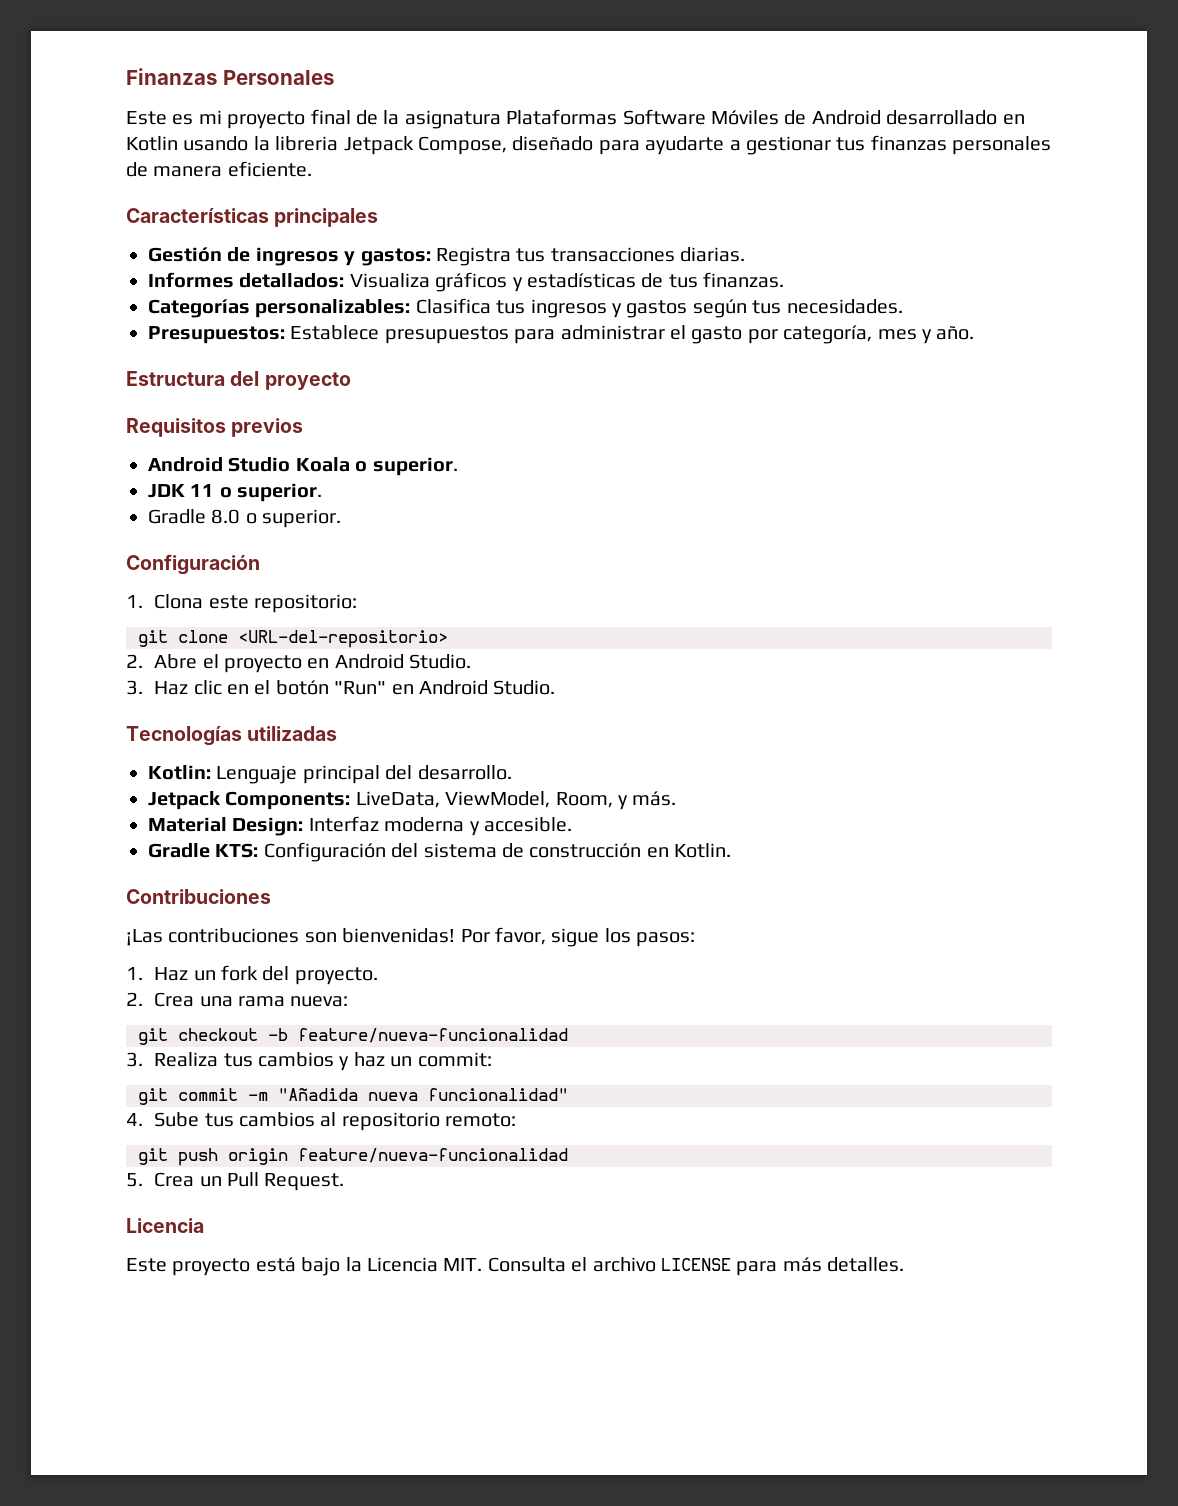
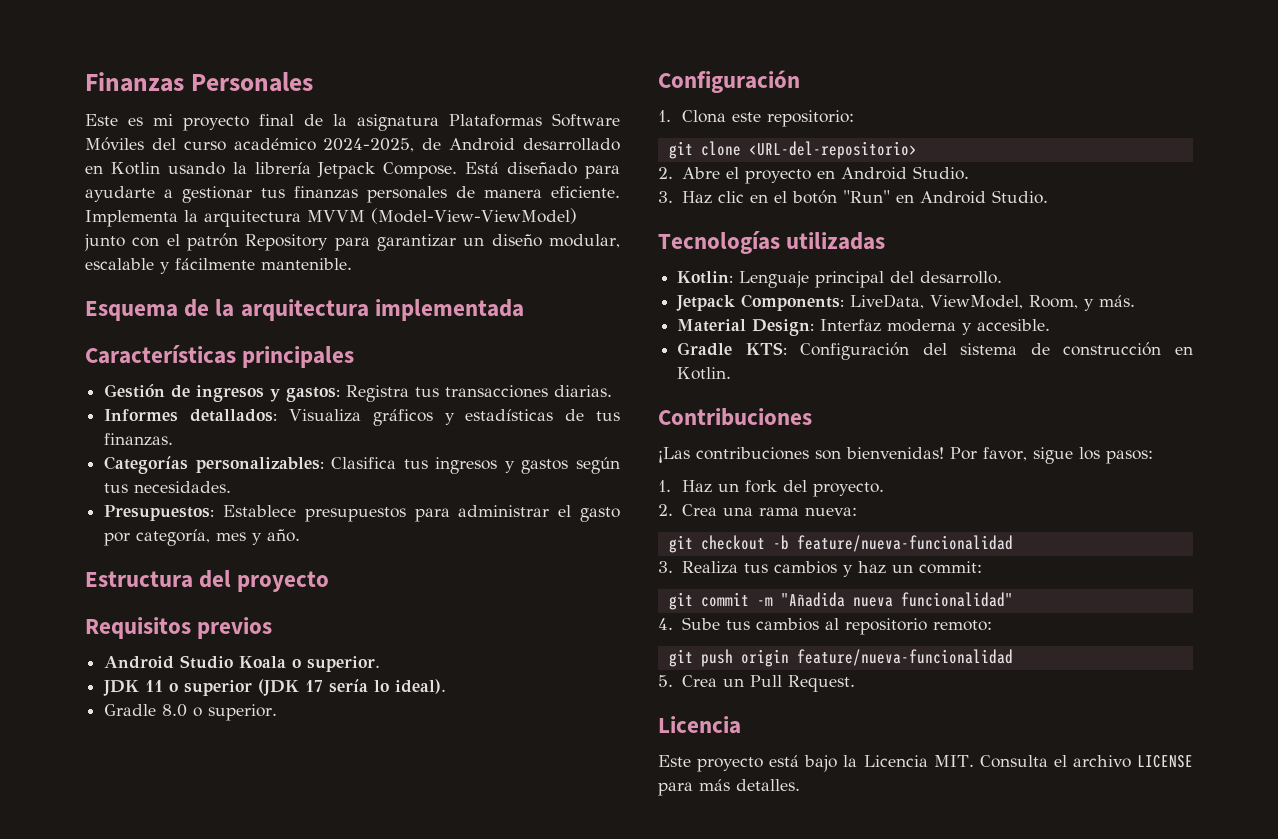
(779, 117) none -> [151,138,415,152] del curso académico 2024-2025,
[275,136,507,155] libreria Jetpack Compose, -> [254,162,500,179] librería Jetpack Compose. Está
(312, 169) none -> [85,208,577,227] [84,233,620,251] [85,258,352,274] [85,299,524,321] Implementa la arquitectura MVVM (Model-View-ViewModel) junto con el patrón Repository para garantizar un diseño modular, escalable y fácilmente mantenible. // Esquema de la arquitectura implementada
[237,483,323,502] superior. -> [184,679,447,696] superior (JDK 17 sería lo ideal).

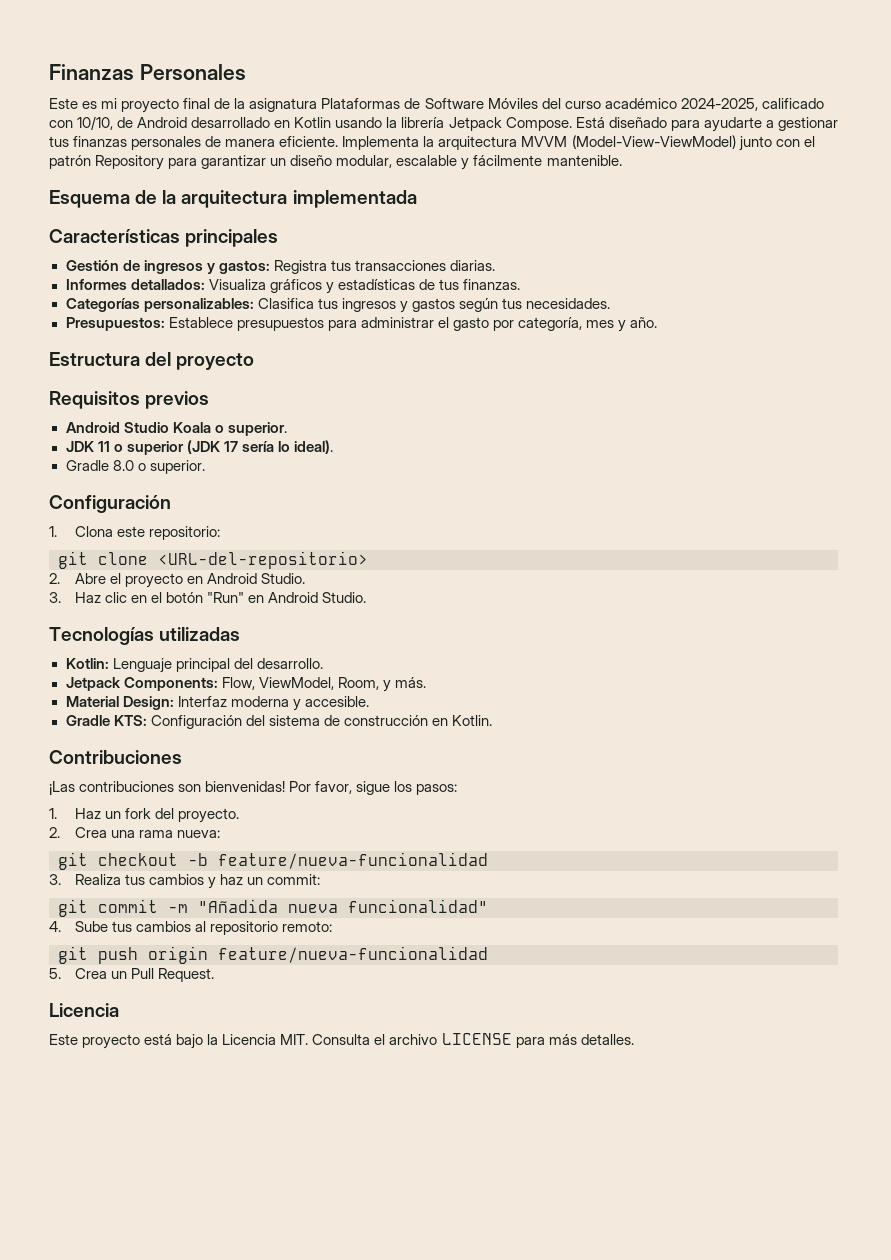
(542, 120) none -> [404,98,421,109] de
(415, 145) none -> [761,98,824,109] [49,116,114,130] calificado con 10/10,
[850,294,925,309] LiveData, -> [221,677,255,690] Flow,

